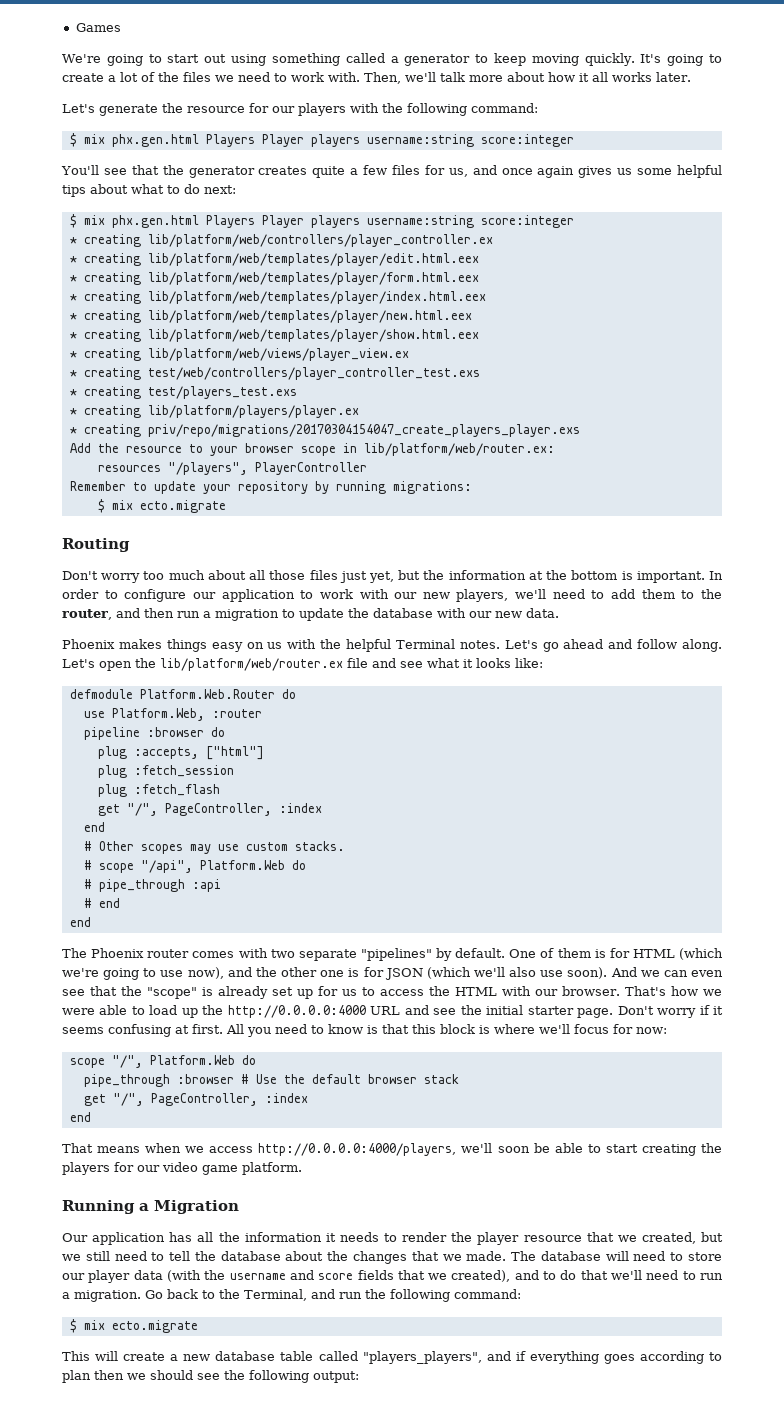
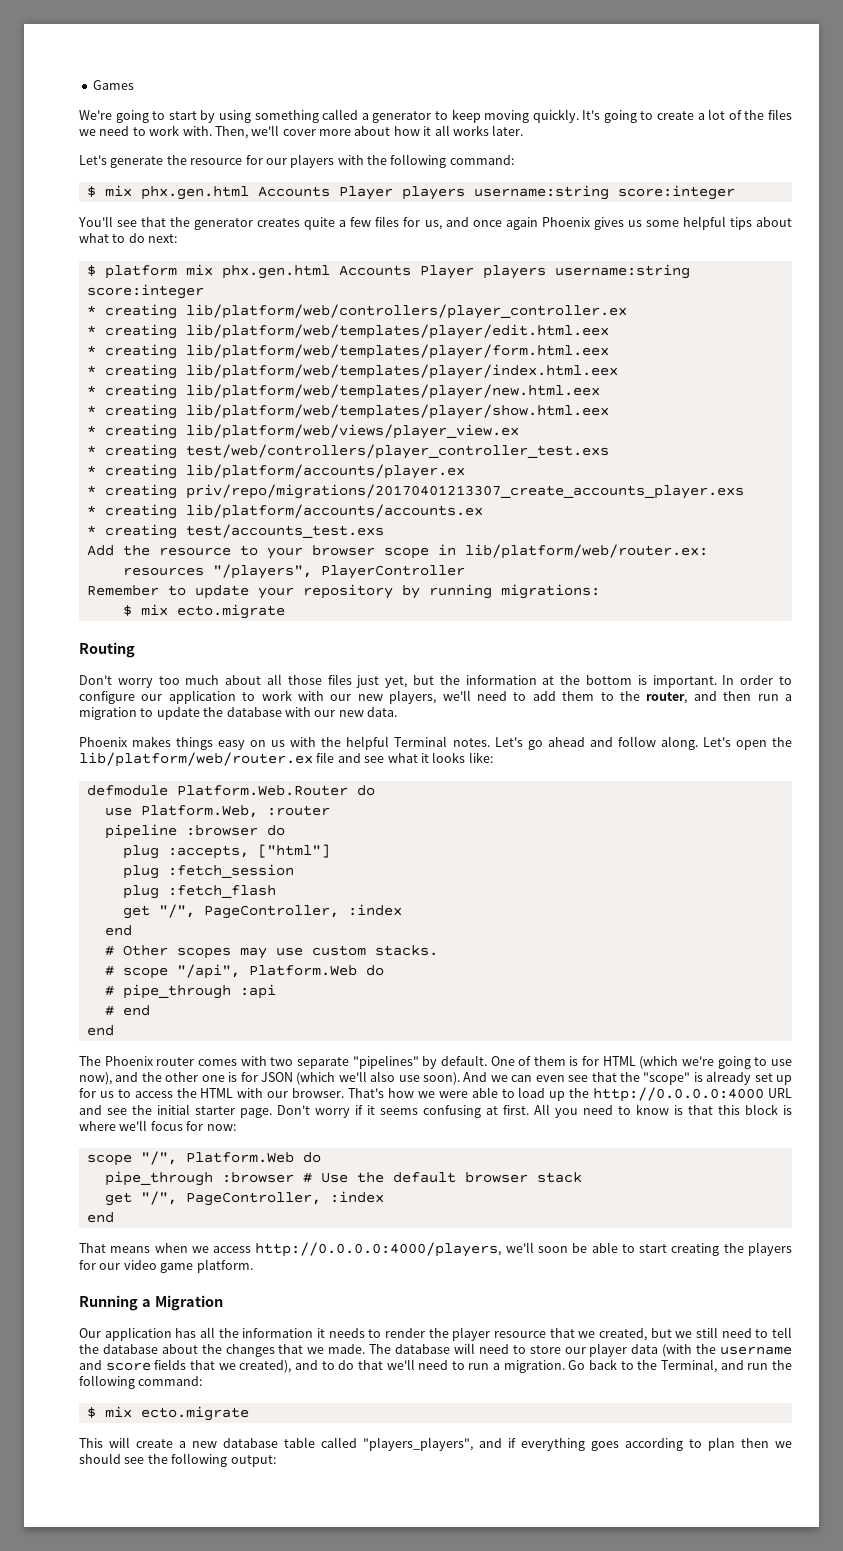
[204,54,227,63] out -> [200,110,216,123] by
[440,72,465,82] talk -> [282,129,316,136] cover
[205,134,255,147] Players -> [257,186,330,197] Accounts
(575, 172) none -> [541,217,591,227] Phoenix
[83,215,255,228] mix phx.gen.html Players -> [104,264,411,279] platform mix phx.gen.html Accounts
[147,386,297,399] [69,405,359,418] [69,424,580,437] test/players_test.exs // * creating lib/platform/players/player.ex // * creating priv/repo/migrations/20170304154047_create_players_player.exs -> [185,464,465,479] [86,484,744,499] [86,504,483,519] [86,524,384,539] lib/platform/accounts/player.ex // * creating priv/repo/migrations/20170401213307_create_accounts_player.exs // * creating lib/platform/accounts/accounts.ex // * creating test/accounts_test.exs

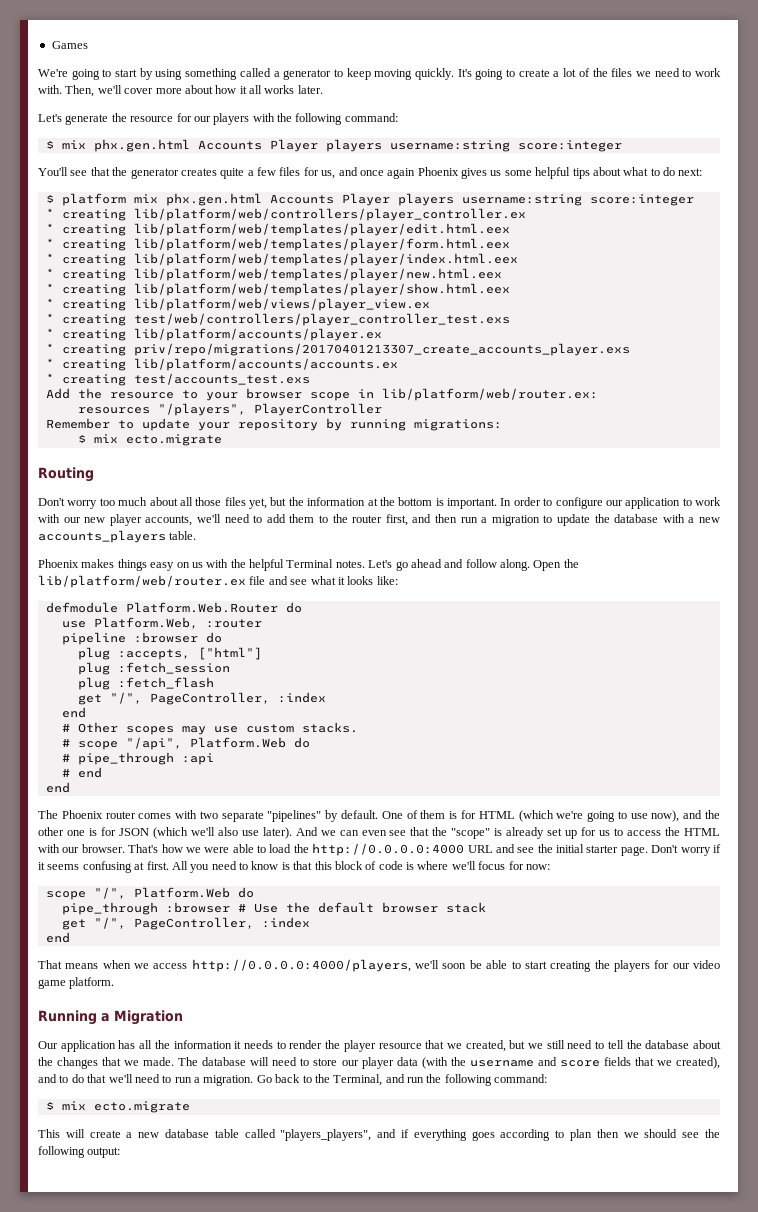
[356,675,380,688] just -> (246, 501) none
[389,690,437,704] players, -> [109,514,193,526] player accounts,
[646,692,688,704] router, -> [352,514,408,526] router first,
[314,707,397,717] our new data. -> [688,517,721,523] [38,530,197,543] a new accounts_players table.
[702,737,767,750] Let's open -> [533,560,562,571] Open
[423,1072,461,1085] soon). -> [262,827,292,839] later).
[549,1091,566,1101] up -> (292, 848) none
(778, 1109) none -> [365,861,403,870] of code

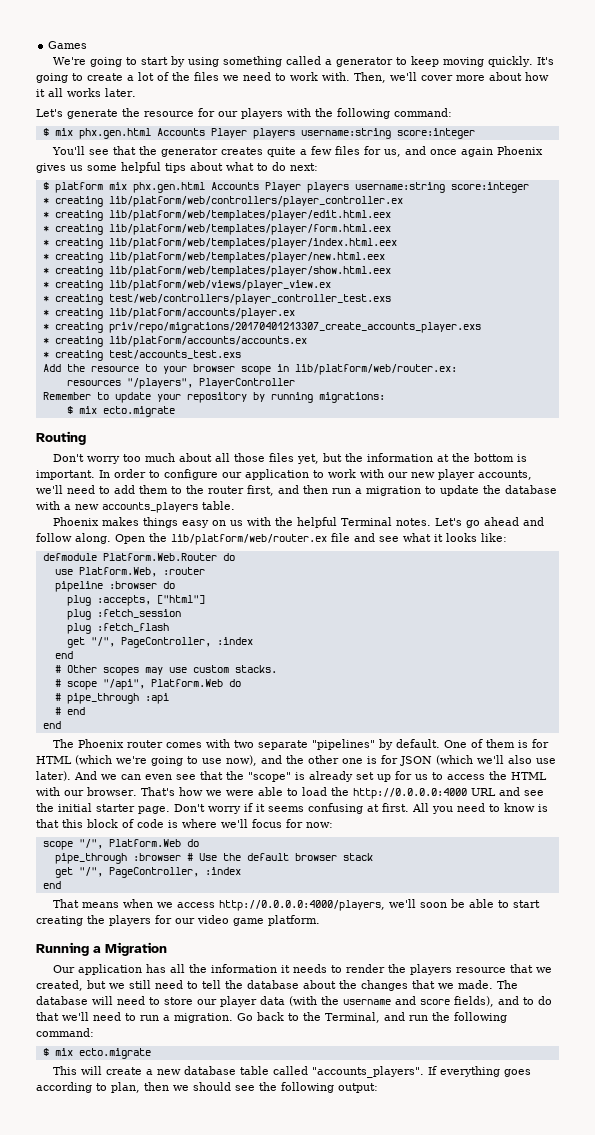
[343,1040,376,1052] player -> [410,964,453,975] players
[603,1057,720,1069] fields that we created), -> [454,996,494,1007] fields),
[280,1129,410,1141] "players_players", and if -> [312,1066,438,1078] "accounts_players". If
[570,1129,592,1141] plan -> [111,1082,140,1093] plan,

